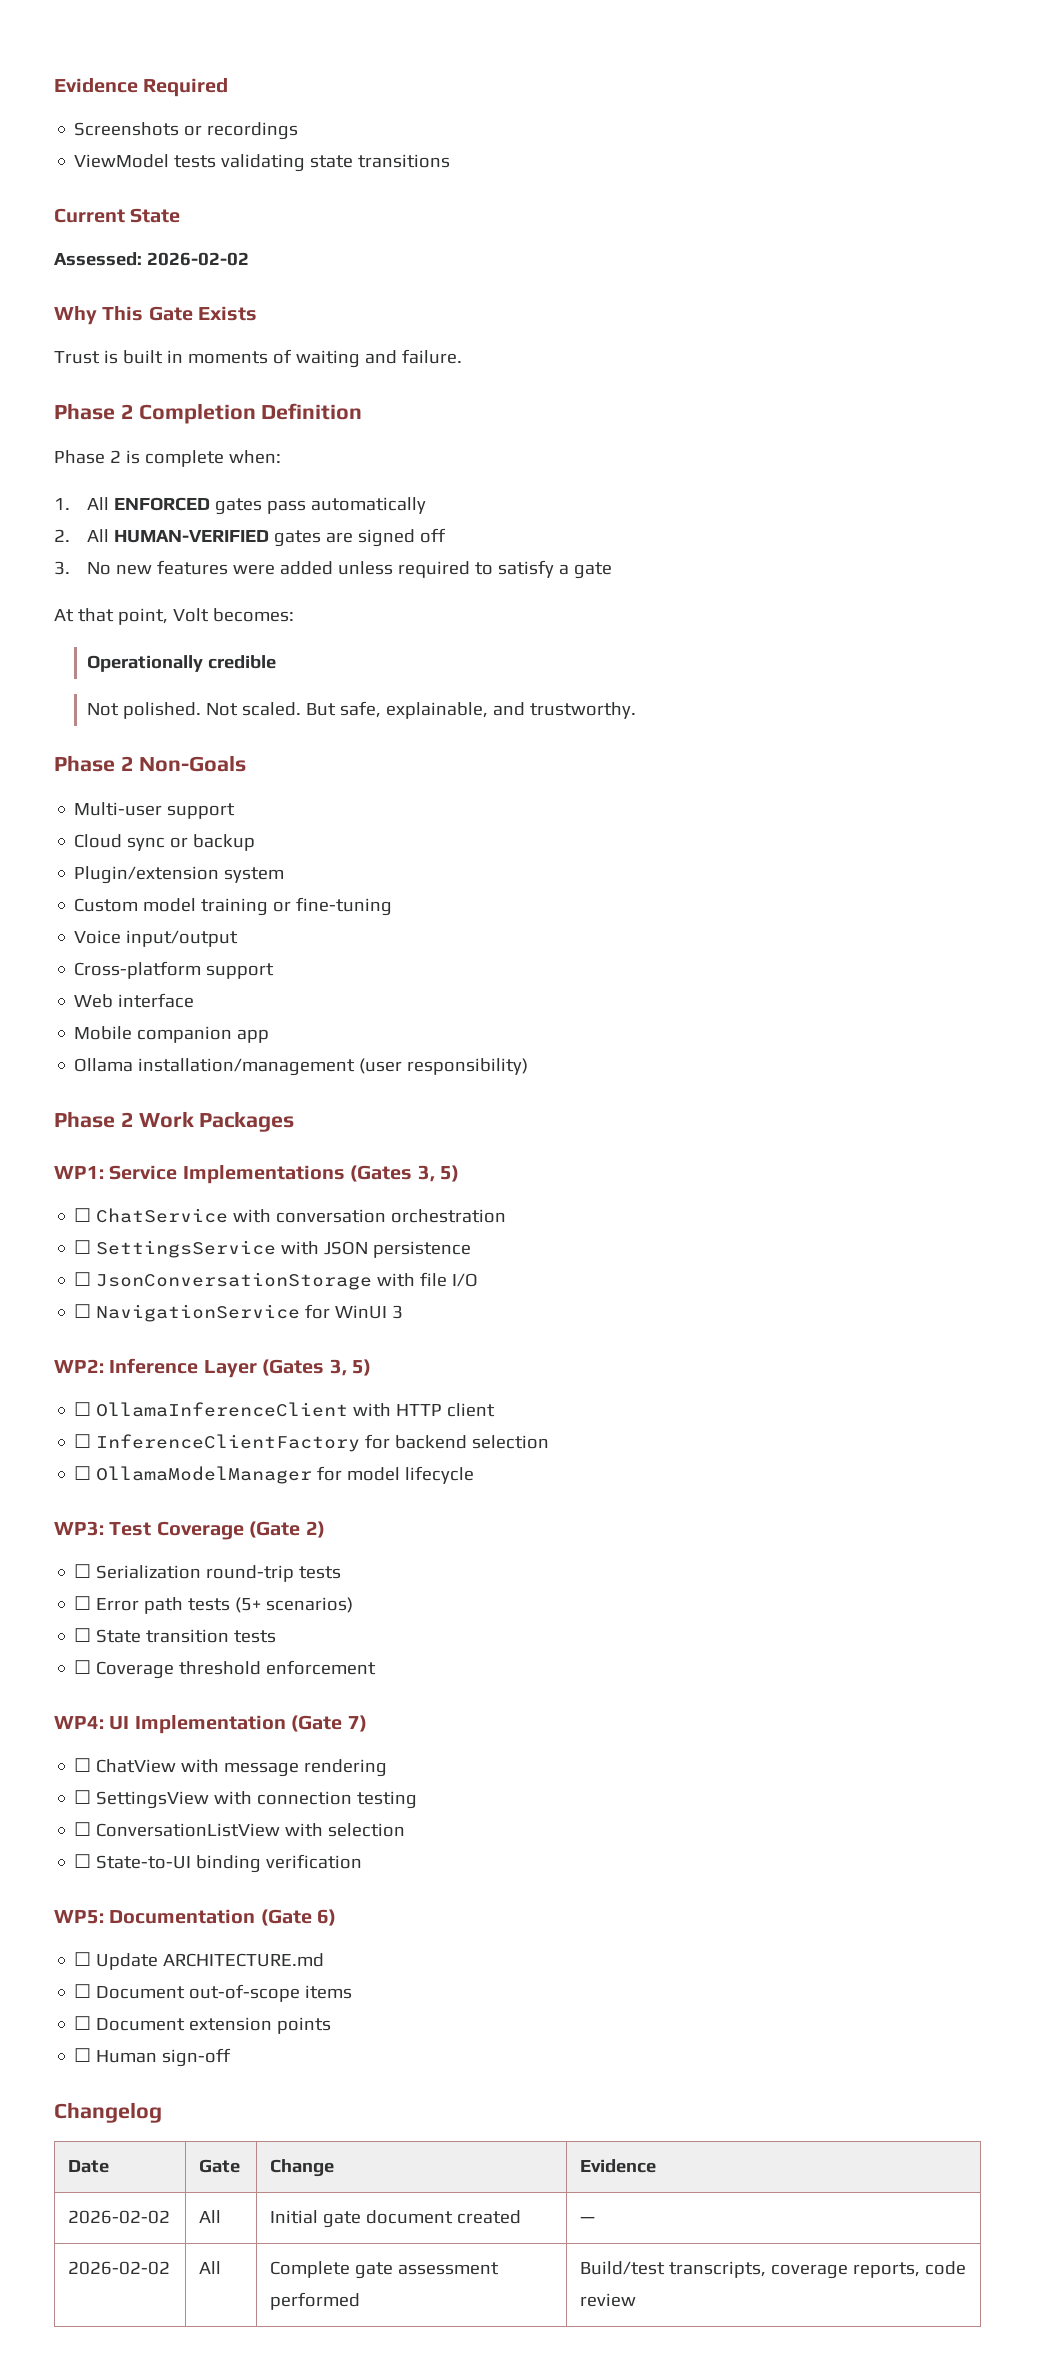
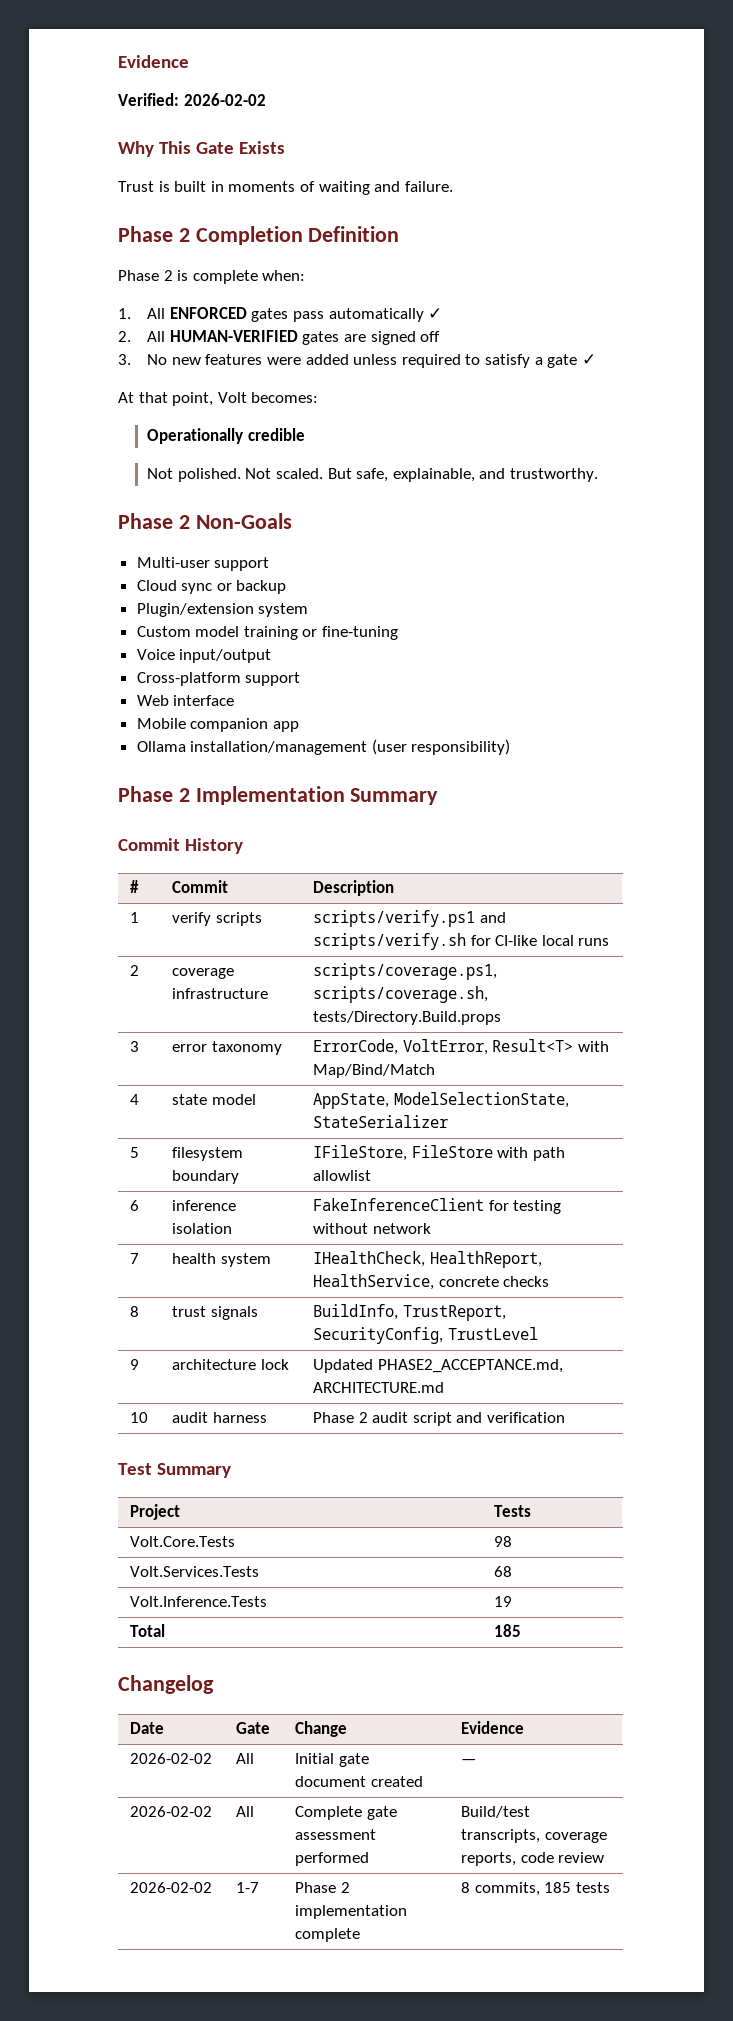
[54,78,229,97] [74,122,299,140] [74,154,451,172] [54,208,181,223] [54,252,142,266] Evidence Required // Screenshots or recordings // ViewModel tests validating state transitions // Current State // Assessed: -> [118,55,189,68] [118,93,179,106] Evidence // Verified:
(426, 505) none -> [428,308,443,319] ✓
(612, 570) none -> [581,354,596,365] ✓
[138,1111,295,1132] [54,1165,459,1184] [74,1208,507,1223] [74,1240,472,1258] [74,1272,479,1290] [74,1304,404,1322] [54,1358,371,1378] [74,1402,496,1417] [74,1434,550,1452] [74,1466,475,1484] [54,1521,325,1540] [74,1564,342,1582] [74,1596,354,1614] [74,1628,277,1643] [74,1660,377,1679] [54,1715,367,1734] [74,1758,388,1777] [74,1790,418,1809] [74,1822,406,1837] [74,1854,363,1873] [54,1909,337,1926] [74,1952,325,1970] [74,1984,353,2002] [74,2016,332,2034] [74,2048,232,2067] Work Packages // WP1: Service Implementations (Gates 3, 5) // ☐ ChatService with conversation orchestration // ☐ SettingsService with JSON persistence // ☐ JsonConversationStorage with file I/O // ☐ NavigationService for WinUI 3 // WP2: Inference Layer (Gates 3, 5) // ☐ OllamaInferenceClient with HTTP client // ☐ InferenceClientFactory for backend selection // ☐ OllamaModelManager for model lifecycle // WP3: Test Coverage (Gate 2) // ☐ Serialization round-trip tests // ☐ Error path tests (5+ scenarios) // ☐ State transition tests // ☐ Coverage threshold enforcement // WP4: UI Implementation (Gate 7) // ☐ ChatView with message rendering // ☐ SettingsView with connection testing // ☐ ConversationListView with selection // ☐ State-to-UI binding verification // WP5: Documentation (Gate 6) // ☐ Update ARCHITECTURE.md // ☐ Document out-of-scope items // ☐ Document extension points // ☐ Human sign-off -> [195,786,439,805] [118,838,244,854] [129,880,139,893] [171,880,228,893] [312,880,394,896] [129,912,139,923] [171,912,262,926] [312,910,506,927] [312,933,610,950] [129,965,139,976] [171,968,234,979] [171,988,268,999] [312,963,497,980] [312,986,488,1003] [312,1011,501,1025] [129,1041,139,1052] [171,1041,282,1055] [312,1039,609,1055] [312,1064,435,1078] [129,1094,139,1105] [171,1094,256,1105] [312,1092,569,1109] [312,1115,448,1128] [129,1147,139,1158] [171,1147,243,1161] [171,1170,239,1184] [312,1145,565,1161] [312,1170,371,1181] [129,1200,139,1211] [171,1200,236,1211] [171,1223,232,1234] [312,1198,562,1214] [312,1223,431,1234] [129,1253,139,1264] [171,1253,271,1267] [312,1251,542,1268] [312,1274,550,1290] [129,1306,139,1317] [171,1306,258,1320] [312,1304,506,1321] [312,1327,538,1344] [129,1359,139,1370] [171,1359,289,1370] [312,1359,563,1373] [312,1382,444,1393] [129,1412,148,1423] [171,1412,267,1423] [312,1412,565,1426] [118,1463,232,1478] [129,1504,180,1520] [493,1505,531,1517] [129,1536,235,1547] [493,1536,512,1547] [129,1566,259,1577] [493,1566,512,1577] [129,1596,267,1607] [493,1596,512,1607] [129,1624,165,1637] [493,1624,521,1637] Implementation Summary // Commit History // # | Commit | Description // 1 | verify scripts | scripts/verify.ps1 and scripts/verify.sh for CI-like local runs // 2 | coverage infrastructure | scripts/coverage.ps1, scripts/coverage.sh, tests/Directory.Build.props // 3 | error taxonomy | ErrorCode, VoltError, Result<T> with Map/Bind/Match // 4 | state model | AppState, ModelSelectionState, StateSerializer // 5 | filesystem boundary | IFileStore, FileStore with path allowlist // 6 | inference isolation | FakeInferenceClient for testing without network // 7 | health system | IHealthCheck, HealthReport, HealthService, concrete checks // 8 | trust signals | BuildInfo, TrustReport, SecurityConfig, TrustLevel // 9 | architecture lock | Updated PHASE2_ACCEPTANCE.md, ARCHITECTURE.md // 10 | audit harness | Phase 2 audit script and verification // Test Summary // Project | Tests // Volt.Core.Tests | 98 // Volt.Services.Tests | 68 // Volt.Inference.Tests | 19 // Total | 185
(637, 2300) none -> [129,1882,212,1893] [235,1882,259,1893] [294,1882,350,1893] [294,1905,407,1919] [294,1928,360,1942] [460,1882,610,1896] // 2026-02-02 | 1-7 | Phase 2 implementation complete | 8 commits, 185 tests

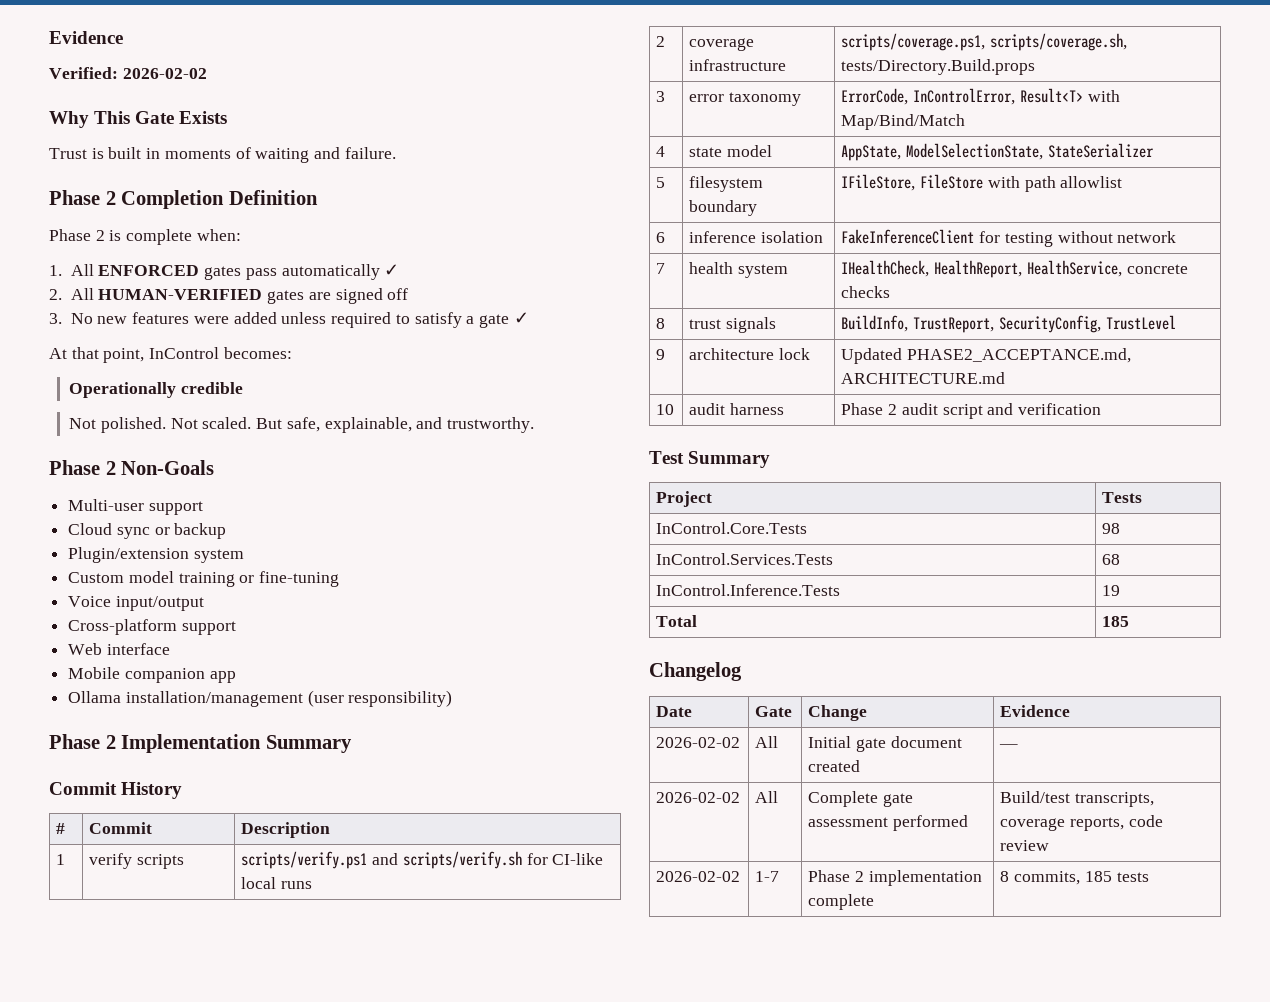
[217,392,247,403] Volt -> [149,347,220,359] InControl
[402,1039,488,1055] VoltError, -> [913,88,1016,105] InControlError,
[129,1536,235,1547] Volt.Core.Tests -> [656,522,808,534] InControl.Core.Tests
[129,1566,259,1577] Volt.Services.Tests -> [656,553,834,565] InControl.Services.Tests
[129,1596,267,1607] Volt.Inference.Tests -> [656,584,841,596] InControl.Inference.Tests

